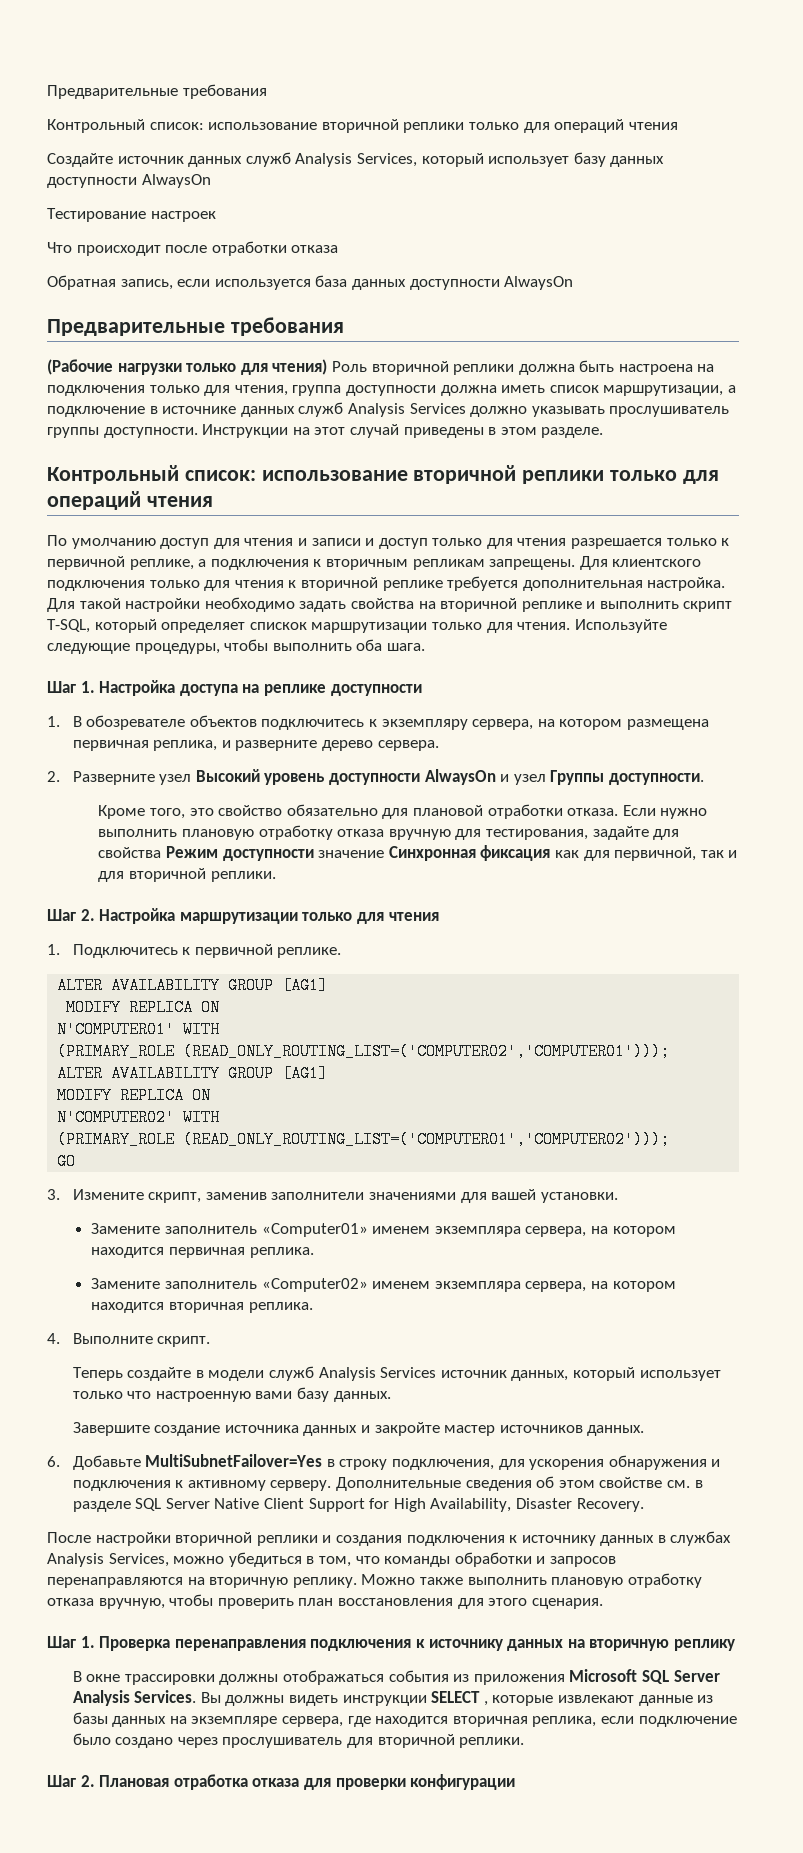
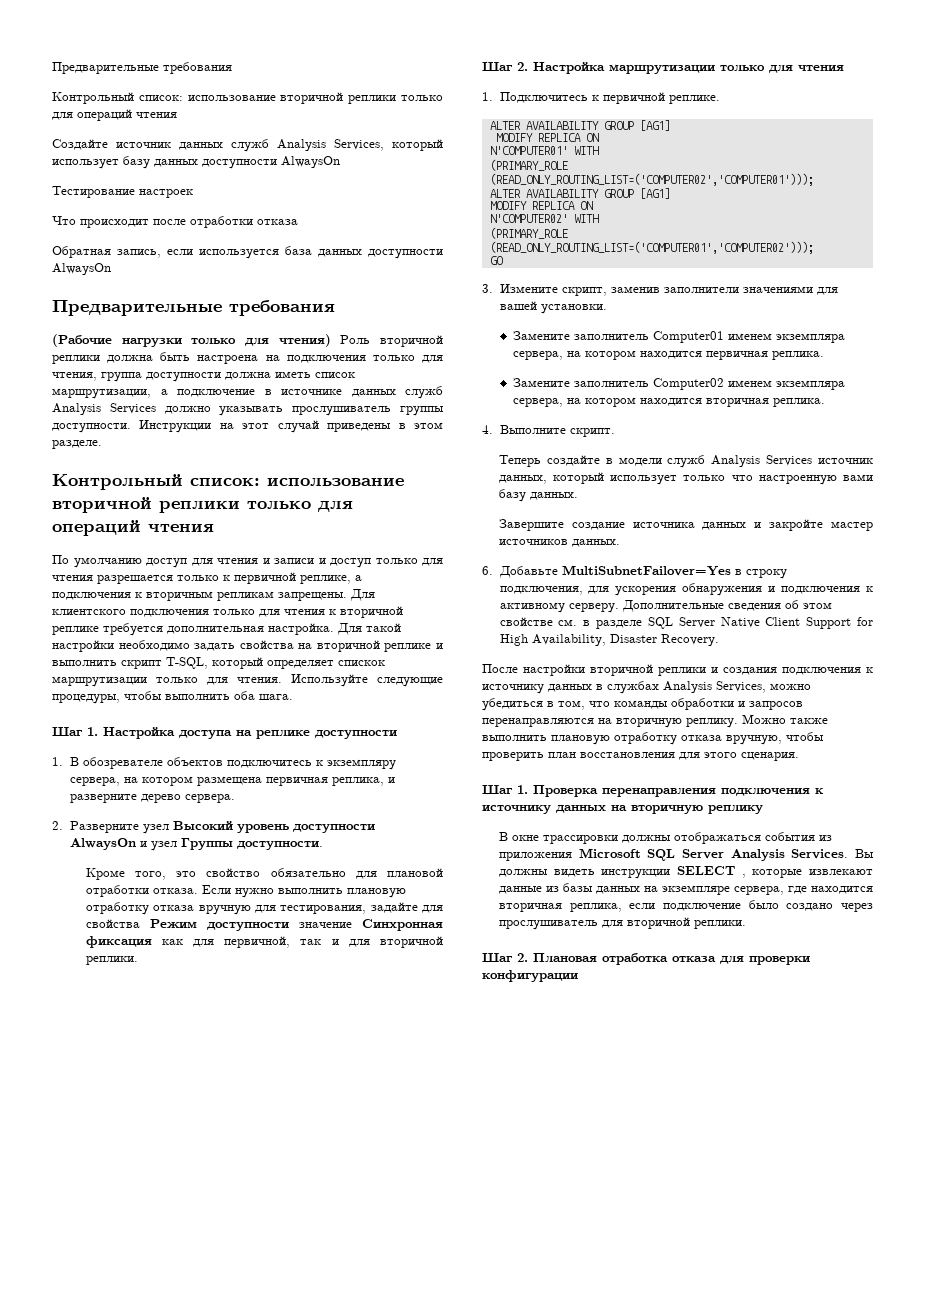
[261,1223,368,1237] «Computer01» -> [653,331,725,343] Computer01
[261,1278,368,1292] «Computer02» -> [653,378,725,390] Computer02

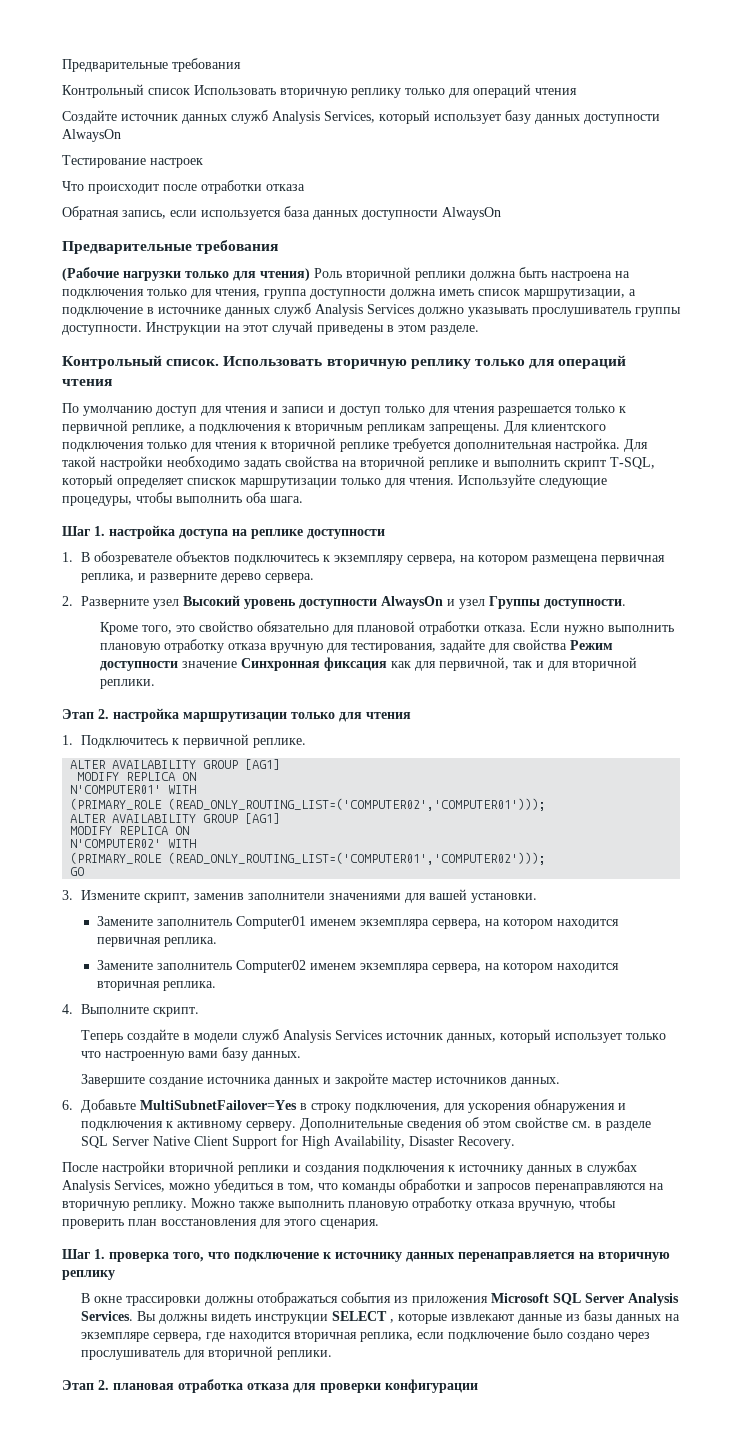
[138,92,397,104] список: использование вторичной реплики -> [148,85,401,98] список Использовать вторичную реплику
[190,478,404,486] [52,497,240,513] список: использование вторичной реплики -> [166,356,471,369] список. Использовать вторичную реплику
[103,726,175,739] Настройка -> [109,525,175,539] настройка
[482,61,605,74] Шаг 2. Настройка -> [62,708,179,722] Этап 2. настройка
[533,785,824,797] [482,805,606,814] Проверка перенаправления подключения к источнику данных -> [109,1252,575,1262] проверка того, что подключение к источнику данных перенаправляется
[482,953,597,962] Шаг 2. Плановая -> [62,1380,174,1390] Этап 2. плановая

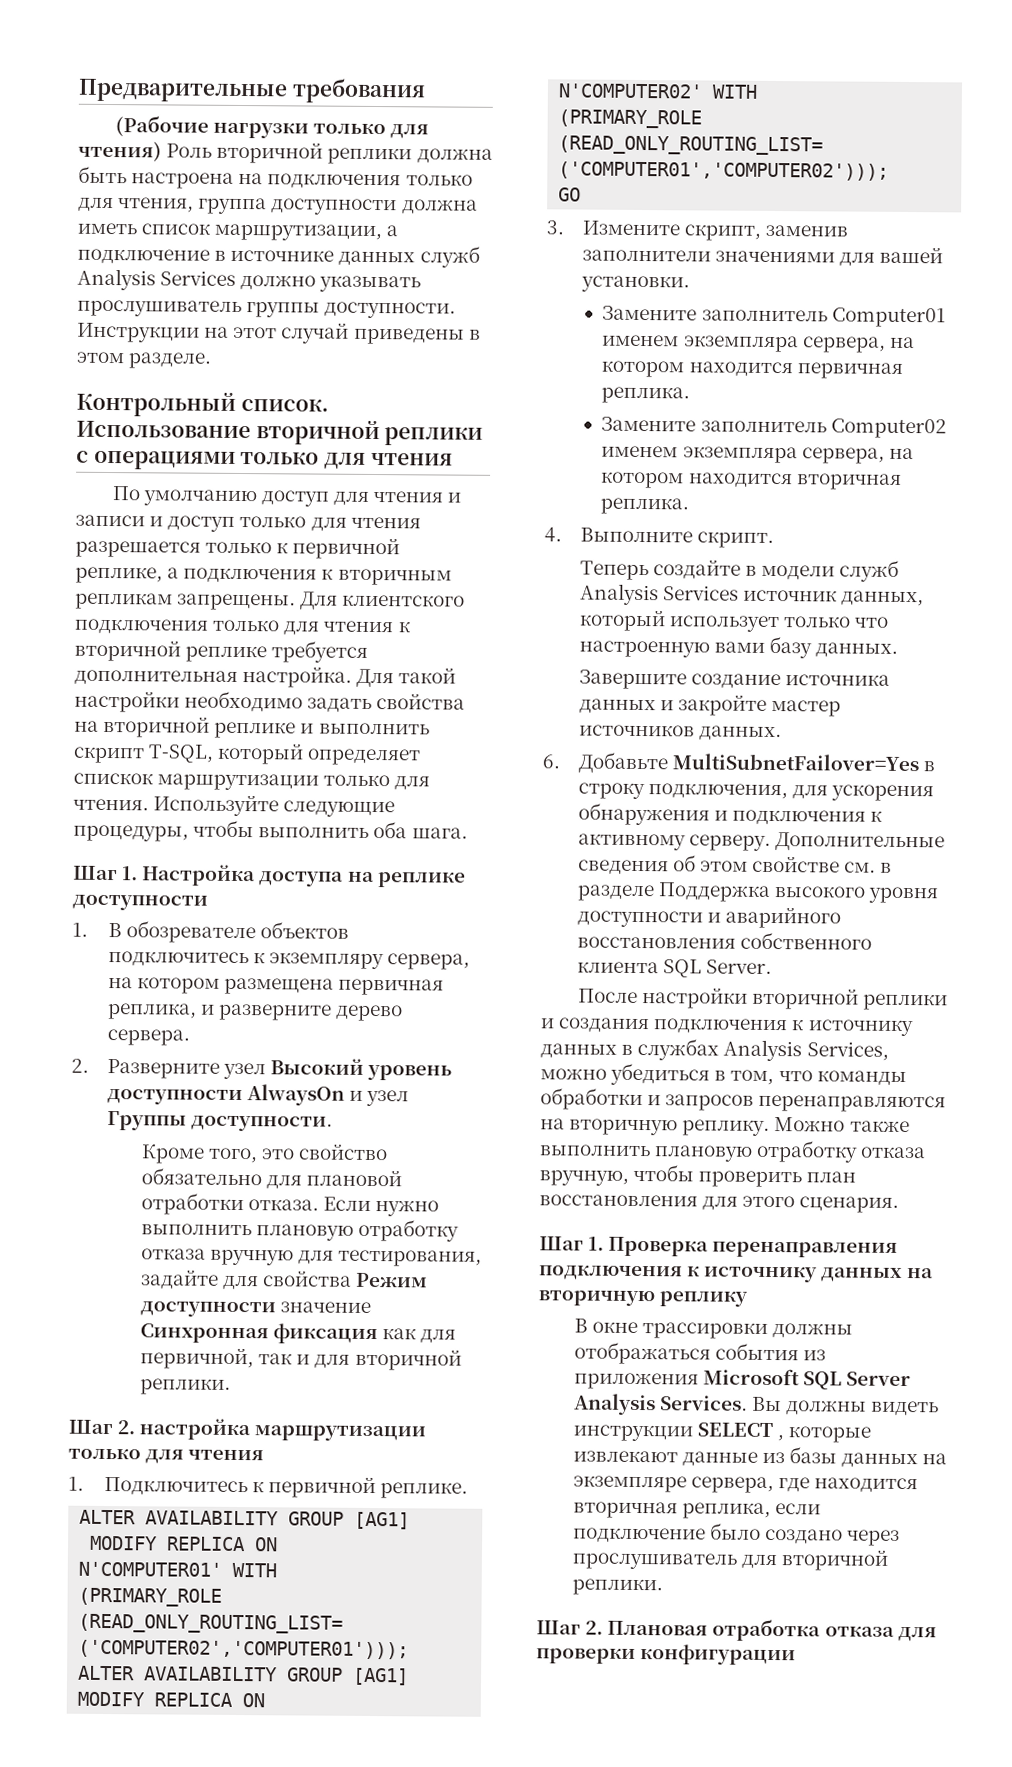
[62,58,241,72] [62,84,577,98] [62,110,660,124] [62,129,121,142] [62,155,203,168] [62,180,305,194] [62,206,501,220] [62,240,279,254] Предварительные требования // Контрольный список Использовать вторичную реплику только для операций чтения // Создайте источник данных служб Analysis Services, который использует базу данных доступности AlwaysOn // Тестирование настроек // Что происходит после отработки отказа // Обратная запись, если используется база данных доступности AlwaysOn // Предварительные требования -> [78,78,426,104] Предварительные требования
[223,355,627,369] Использовать вторичную реплику только для операций -> [76,419,484,446] [76,450,367,470] Использование вторичной реплики с операциями только для
[109,525,175,539] настройка -> [141,864,257,887] Настройка
[62,709,94,719] Этап -> [68,1419,113,1435] Шаг
[81,1135,516,1149] SQL Server Native Client Support for High Availability, Disaster Recovery. -> [657,882,938,904] [576,906,841,929] [576,931,872,950] [576,959,772,978] Поддержка высокого уровня доступности и аварийного восстановления собственного клиента SQL Server.
[109,1252,575,1262] проверка того, что подключение к источнику данных перенаправляется -> [608,1236,899,1258] [539,1265,904,1283] Проверка перенаправления подключения к источнику данных
[62,1380,174,1390] Этап 2. плановая -> [536,1620,709,1636] Шаг 2. Плановая

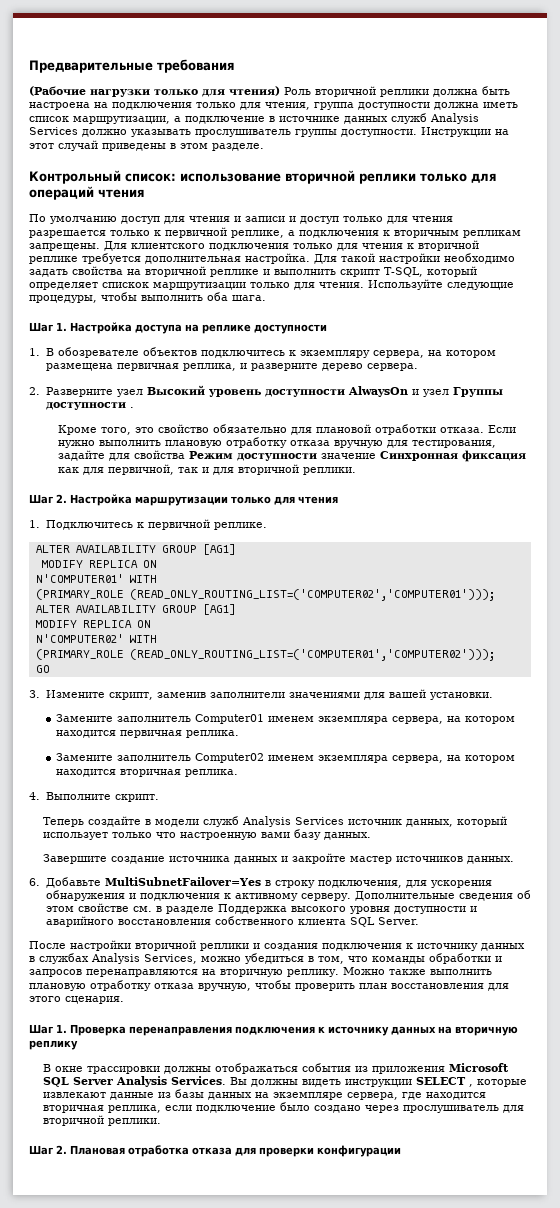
[240,398,329,412] [76,419,484,446] [76,450,367,470] список. Использование вторичной реплики с операциями только для -> [125,170,497,184] [29,186,94,200] список: использование вторичной реплики только для операций
[190,1115,333,1132] доступности. -> [45,402,134,410] доступности .
[139,1418,252,1441] настройка -> [70,494,132,506] Настройка

